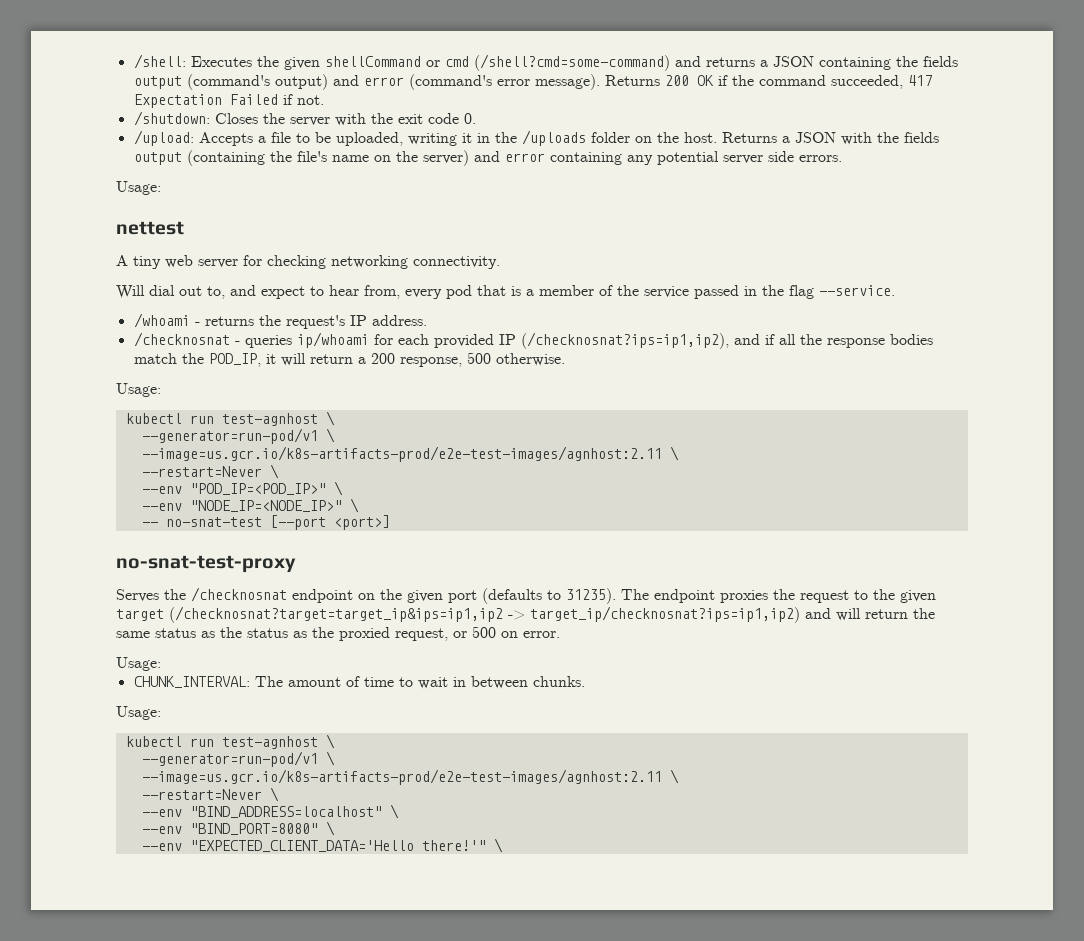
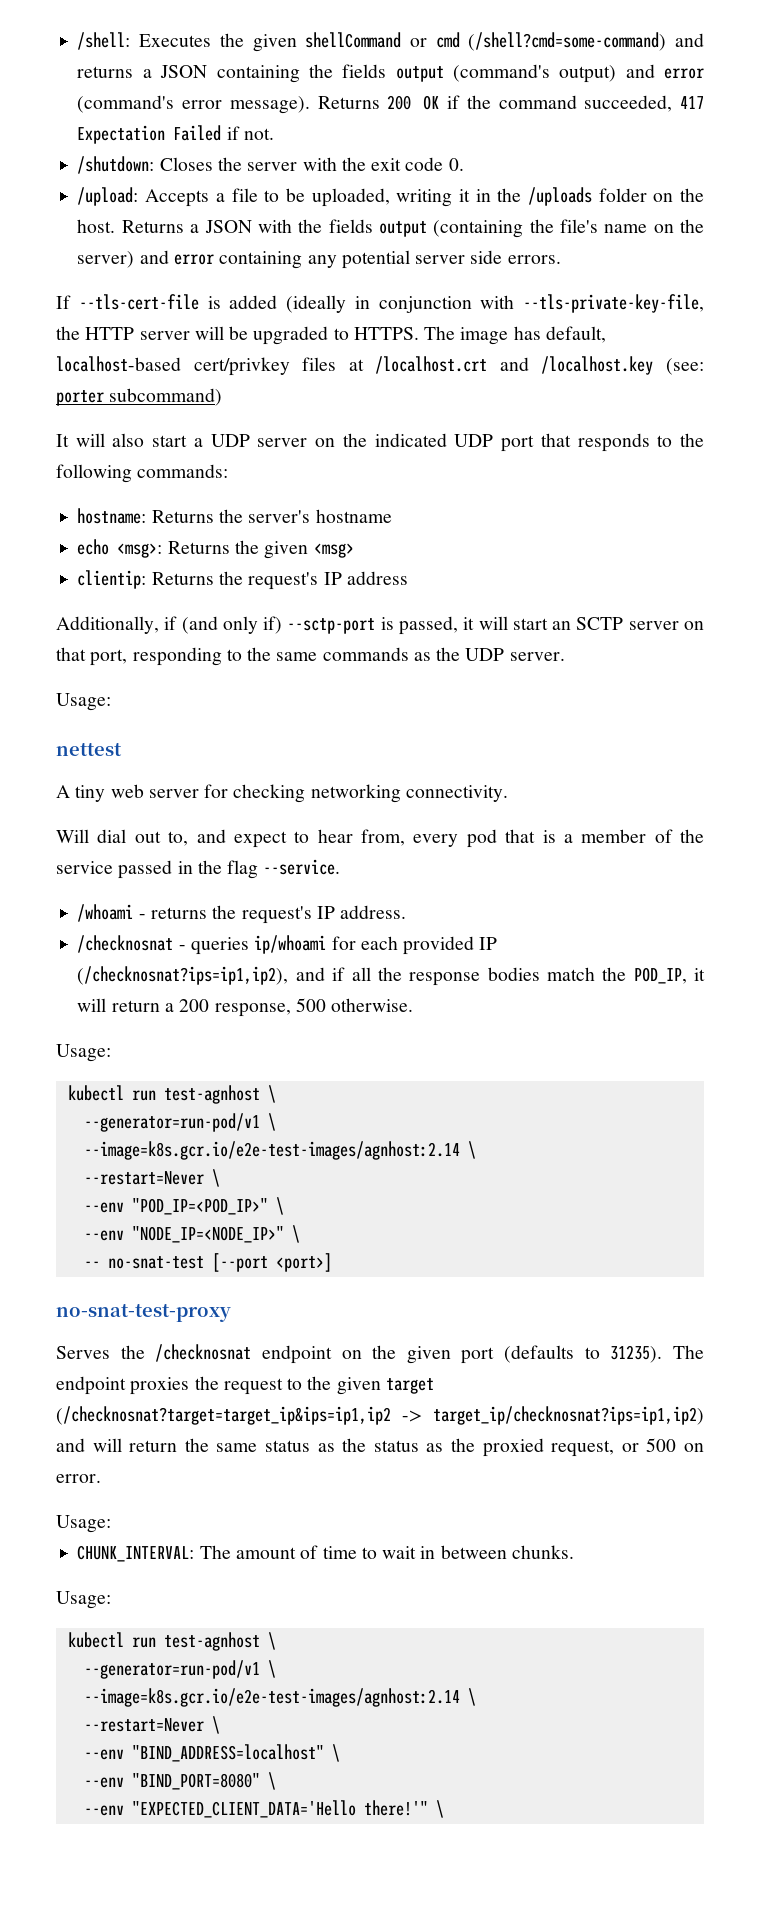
(842, 158) none -> [56,294,704,313] [56,326,606,345] [56,356,704,376] [56,388,223,406] [56,433,704,452] [56,464,229,483] [77,508,392,524] [77,539,354,559] [77,570,408,590] [56,616,705,635] [56,647,565,666] // If --tls-cert-file is added (ideally in conjunction with --tls-private-key-file, the HTTP server will be upgraded to HTTPS. The image has default, localhost-based cert/privkey files at /localhost.crt and /localhost.key (see: porter subcommand) // It will also start a UDP server on the indicated UDP port that responds to the following commands: // hostname: Returns the server's hostname // echo <msg>: Returns the given <msg> // clientip: Returns the request's IP address // Additionally, if (and only if) --sctp-port is passed, it will start an SCTP server on that port, responding to the same commands as the UDP server.
[141,446,662,462] --image=us.gcr.io/k8s-artifacts-prod/e2e-test-images/agnhost:2.11 -> [83,1141,460,1160] --image=k8s.gcr.io/e2e-test-images/agnhost:2.14
[141,769,662,785] --image=us.gcr.io/k8s-artifacts-prod/e2e-test-images/agnhost:2.11 -> [83,1688,460,1707] --image=k8s.gcr.io/e2e-test-images/agnhost:2.14

